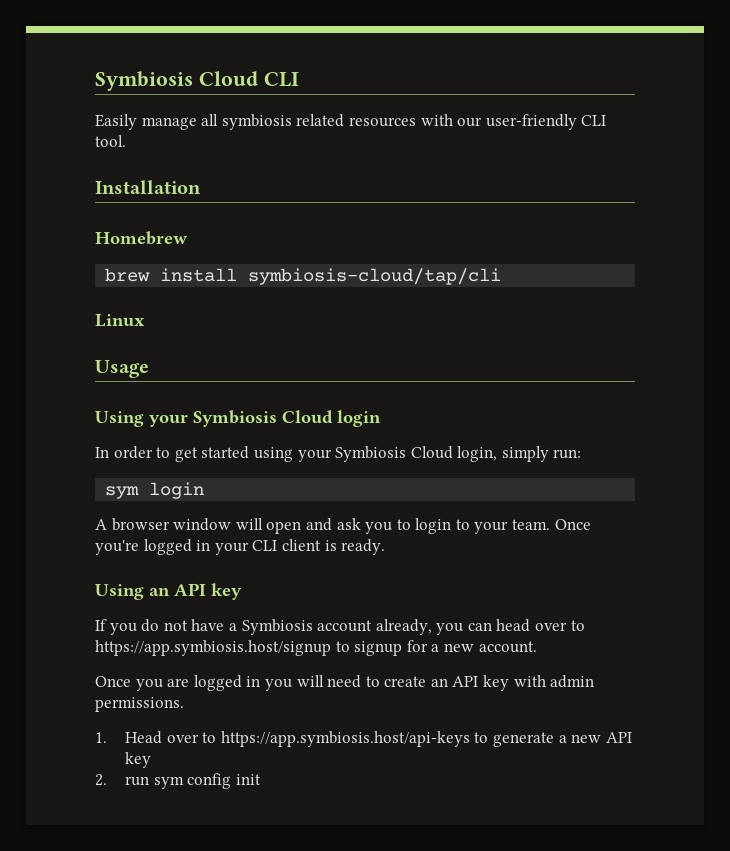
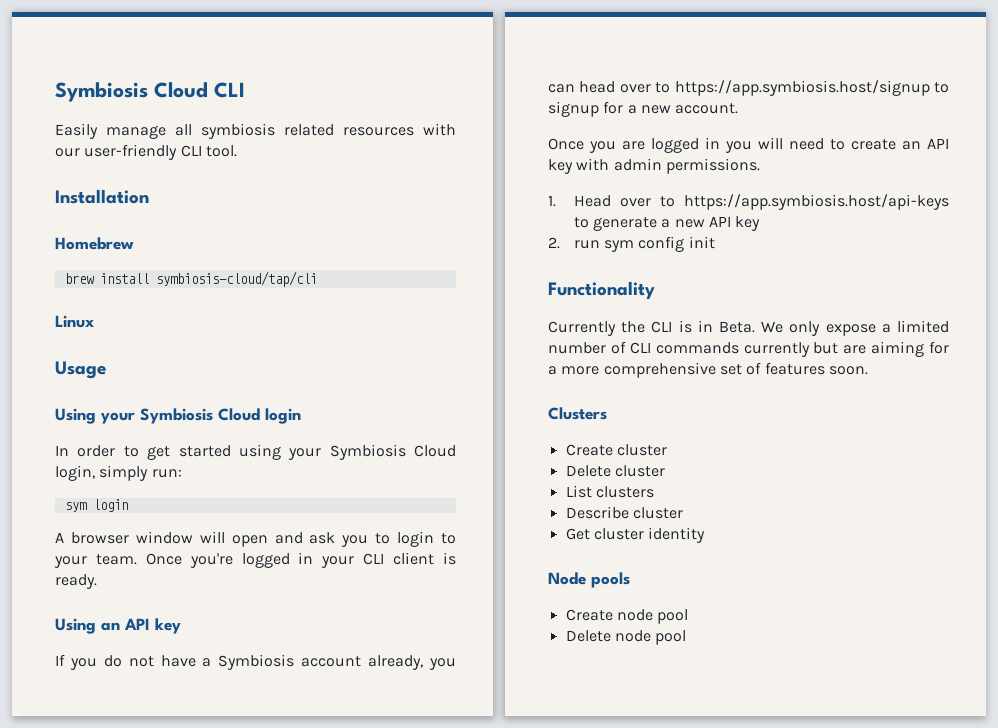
(261, 779) none -> [548,281,655,299] [548,320,949,336] [548,341,949,357] [548,362,868,378] [548,407,607,420] [565,444,667,456] [565,465,665,477] [565,485,654,498] [565,506,683,519] [565,527,706,543] [548,572,630,588] [565,609,689,624] [565,630,687,645] // Functionality // Currently the CLI is in Beta. We only expose a limited number of CLI commands currently but are aiming for a more comprehensive set of features soon. // Clusters // Create cluster // Delete cluster // List clusters // Describe cluster // Get cluster identity // Node pools // Create node pool // Delete node pool

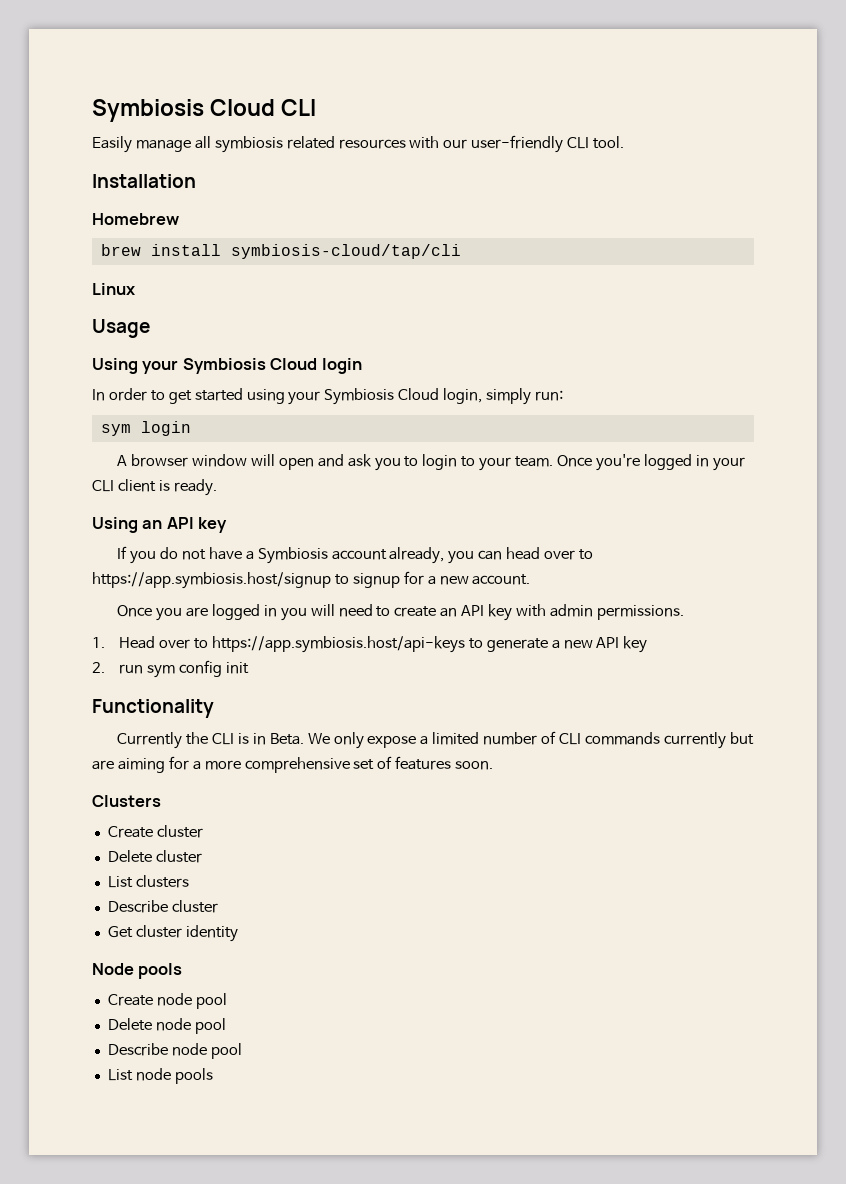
(687, 637) none -> [107,1043,242,1059] [107,1068,213,1084] // Describe node pool // List node pools

